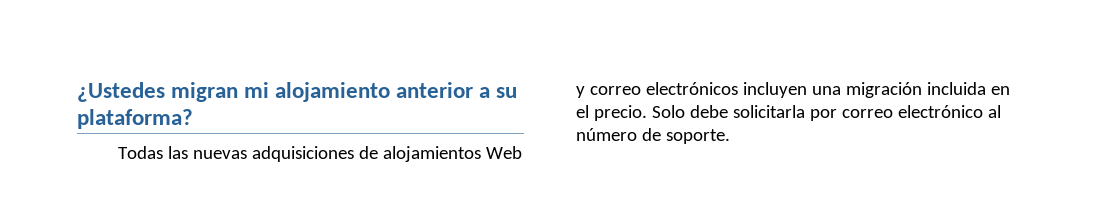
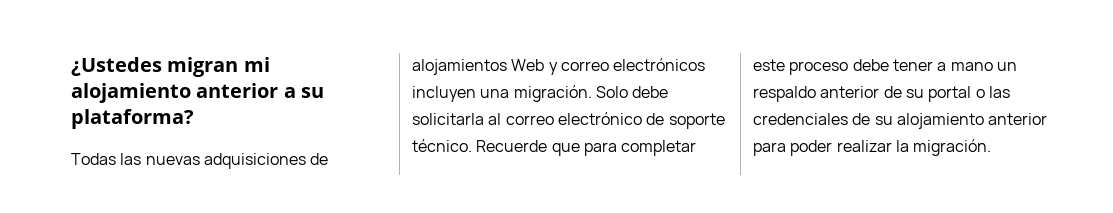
[845,82,1010,98] [576,105,647,121] migración incluida en el precio. -> [513,85,592,102] migración.
[809,109,837,121] por -> [488,113,502,125] al
[987,105,1001,118] [576,128,730,144] al número de soporte. -> [646,113,725,129] [412,139,697,156] [753,59,1017,75] [753,86,1010,102] [753,113,1048,129] [753,139,992,156] de soporte técnico. Recuerde que para completar este proceso debe tener a mano un respaldo anterior de su portal o las credenciales de su alojamiento anterior para poder realizar la migración.

